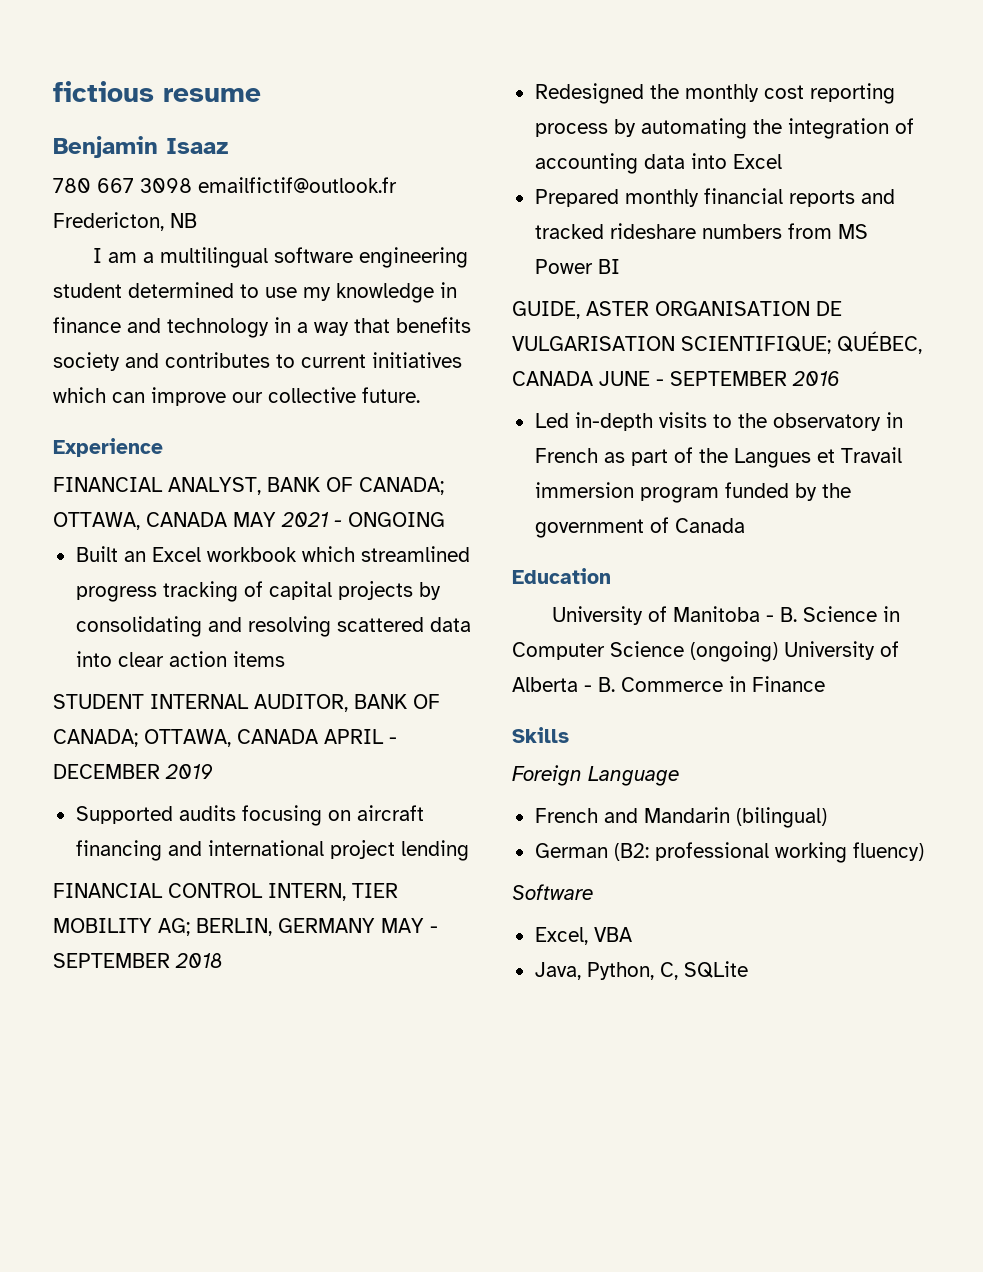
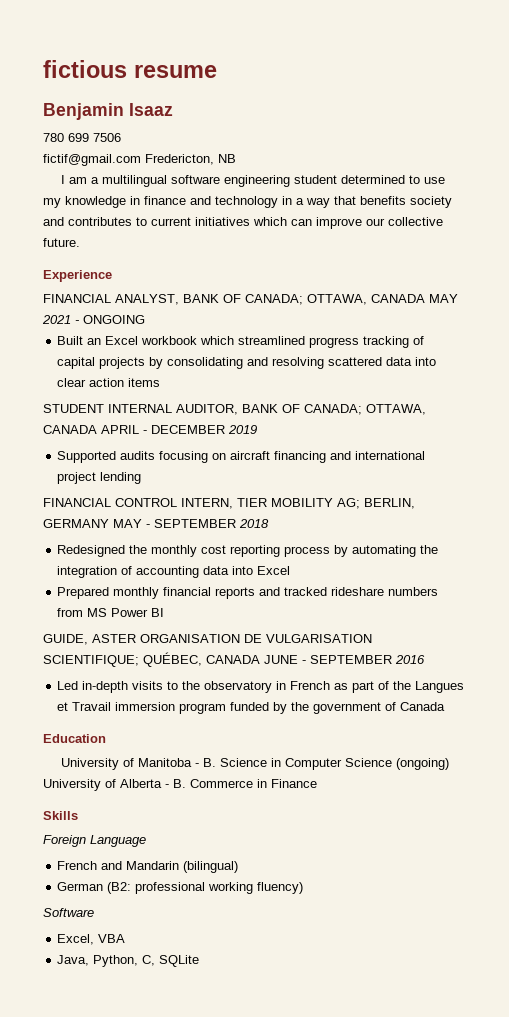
[97,177,397,193] 667 3098 emailfictif@outlook.fr -> [68,133,121,142] [43,154,141,166] 699 7506 // fictif@gmail.com

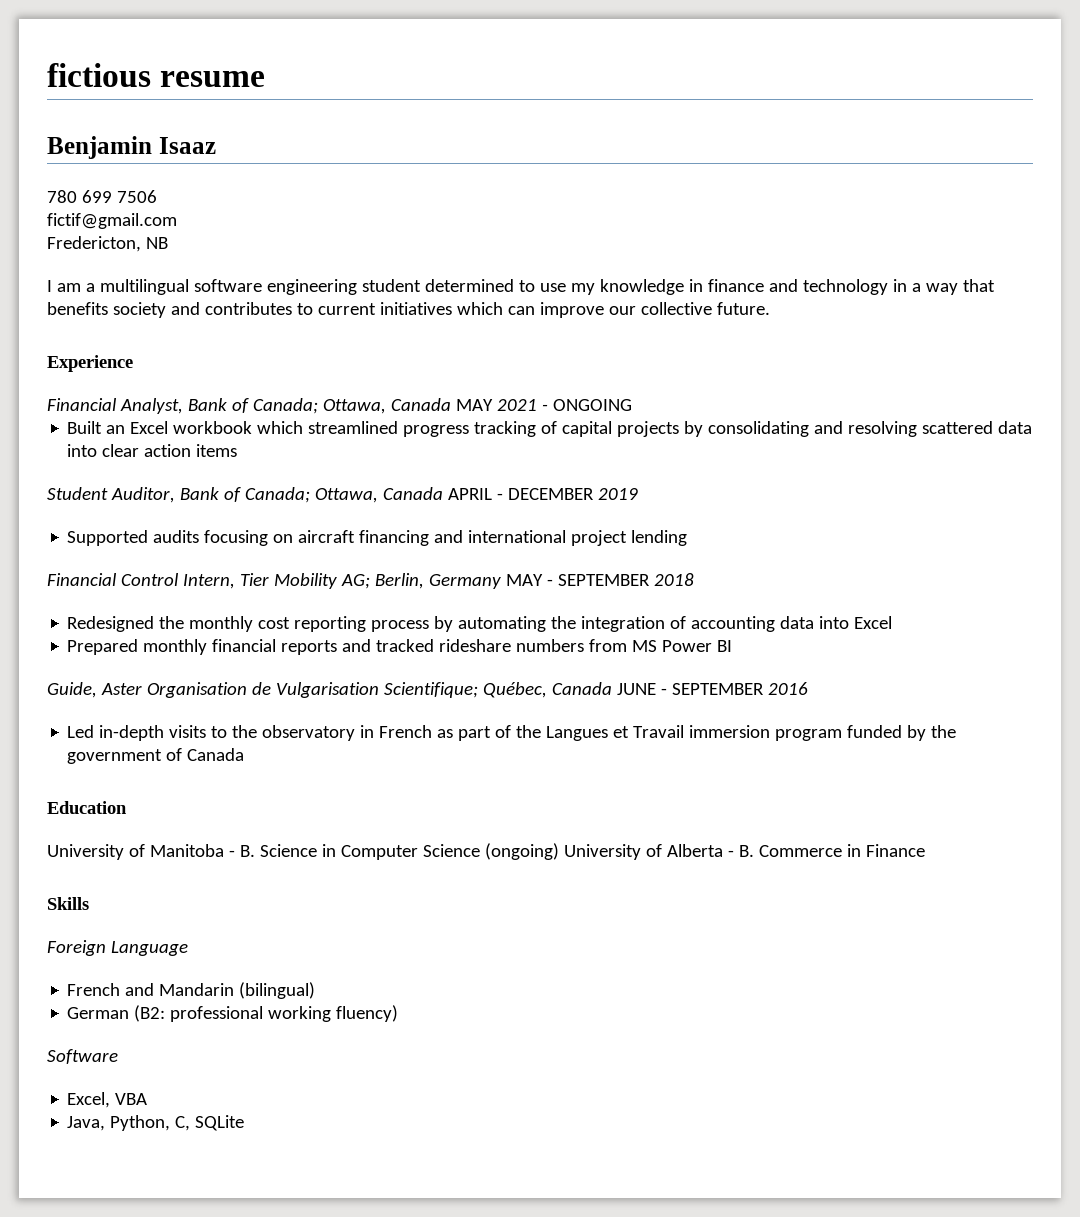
(141, 160) none -> (177, 221) //
[43,294,425,305] FINANCIAL ANALYST, BANK OF CANADA; OTTAWA, CANADA -> [47,398,451,414] Financial Analyst, Bank of Canada; Ottawa, Canada
[43,404,426,415] [43,425,97,434] STUDENT INTERNAL AUDITOR, BANK OF CANADA; OTTAWA, CANADA -> [47,487,443,503] Student Auditor, Bank of Canada; Ottawa, Canada
[43,498,415,509] [43,519,109,528] FINANCIAL CONTROL INTERN, TIER MOBILITY AG; BERLIN, GERMANY -> [47,573,501,589] Financial Control Intern, Tier Mobility AG; Berlin, Germany
[43,634,372,645] [43,652,260,667] GUIDE, ASTER ORGANISATION DE VULGARISATION SCIENTIFIQUE; QUÉBEC, CANADA -> [47,682,612,698] Guide, Aster Organisation de Vulgarisation Scientifique; Québec, Canada

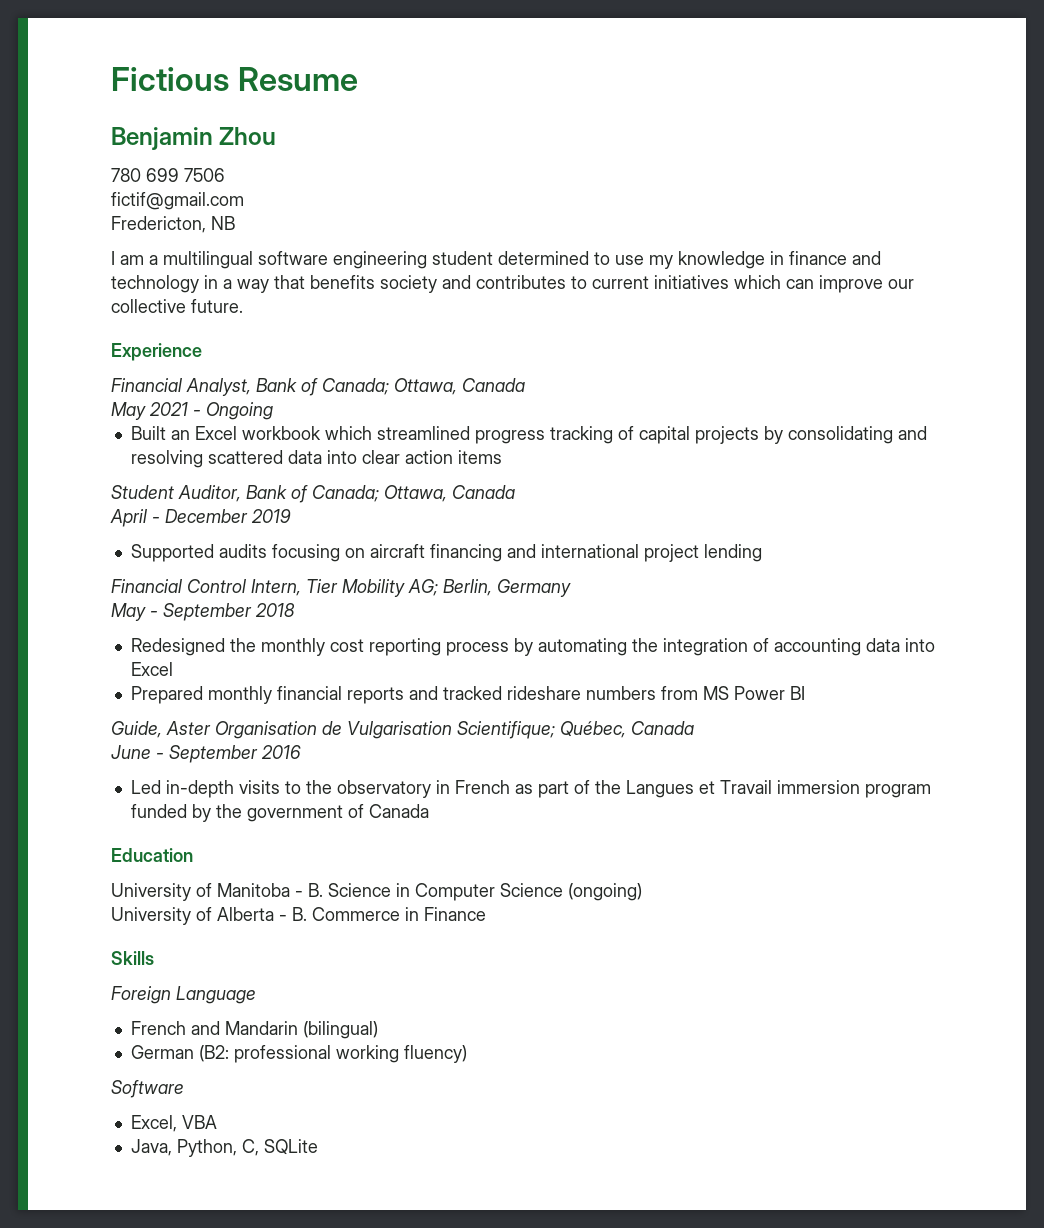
[47,63,266,87] fictious resume -> [111,67,358,91] Fictious Resume
[158,137,216,154] Isaaz -> [219,127,277,145] Zhou
[455,399,493,411] MAY -> [111,402,146,420] // May
[552,399,632,411] ONGOING -> [206,402,273,420] Ongoing
[447,488,594,500] APRIL - DECEMBER -> [110,509,248,527] // April - December
[505,574,650,586] MAY - SEPTEMBER -> [111,603,252,621] // May - September
[616,683,764,695] JUNE - SEPTEMBER -> [111,745,258,763] // June - September
(559, 851) none -> (642, 892) //

